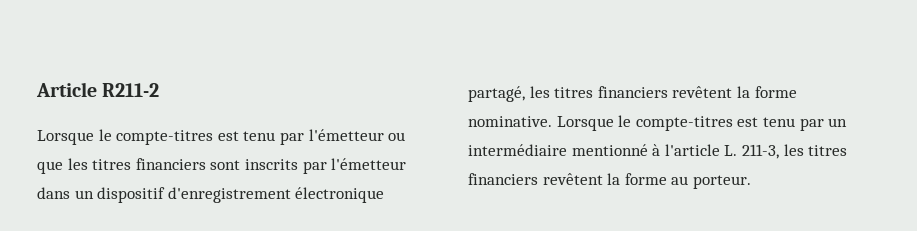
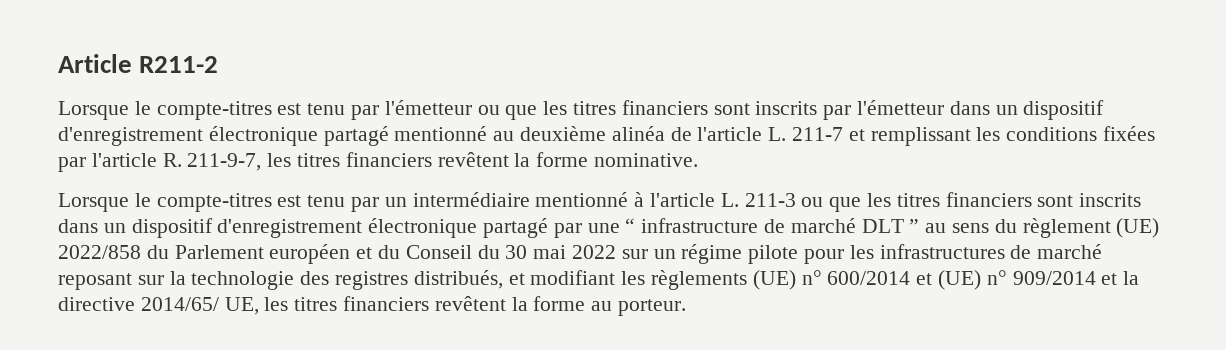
[468,86,525,102] partagé, -> [323,126,1156,146] [58,153,262,172] partagé mentionné au deuxième alinéa de l'article L. 211-7 et remplissant les conditions fixées par l'article R. 211-9-7,
(552, 121) none -> (699, 160) //
[741,144,779,159] 211-3, -> [744,192,1142,212] [58,218,1160,238] [58,244,1103,264] [58,270,1140,290] [58,297,259,315] 211-3 ou que les titres financiers sont inscrits dans un dispositif d'enregistrement électronique partagé par une “ infrastructure de marché DLT ” au sens du règlement (UE) 2022/858 du Parlement européen et du Conseil du 30 mai 2022 sur un régime pilote pour les infrastructures de marché reposant sur la technologie des registres distribués, et modifiant les règlements (UE) n° 600/2014 et (UE) n° 909/2014 et la directive 2014/65/ UE,

